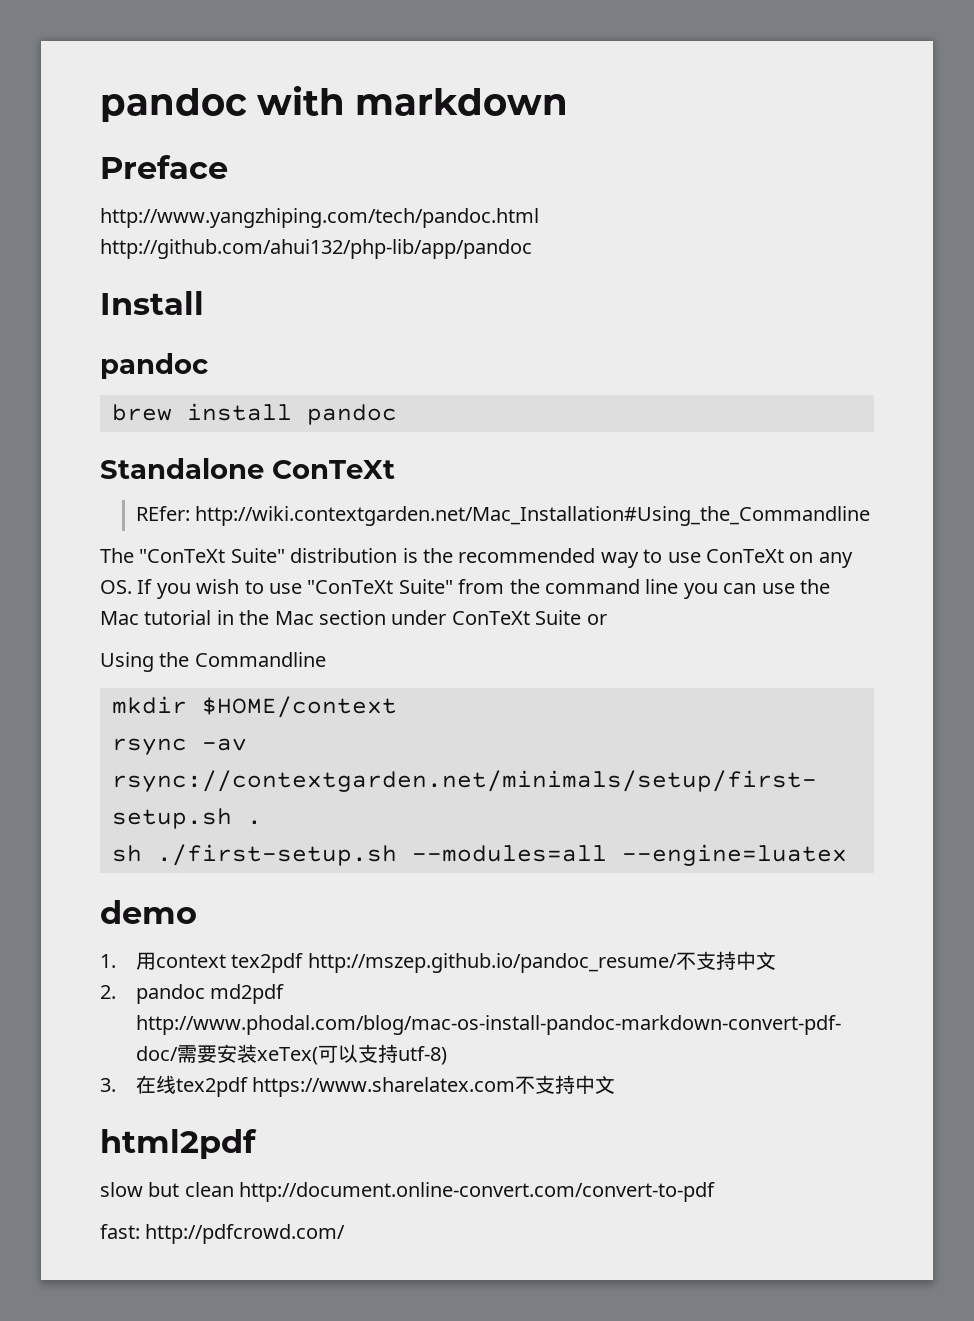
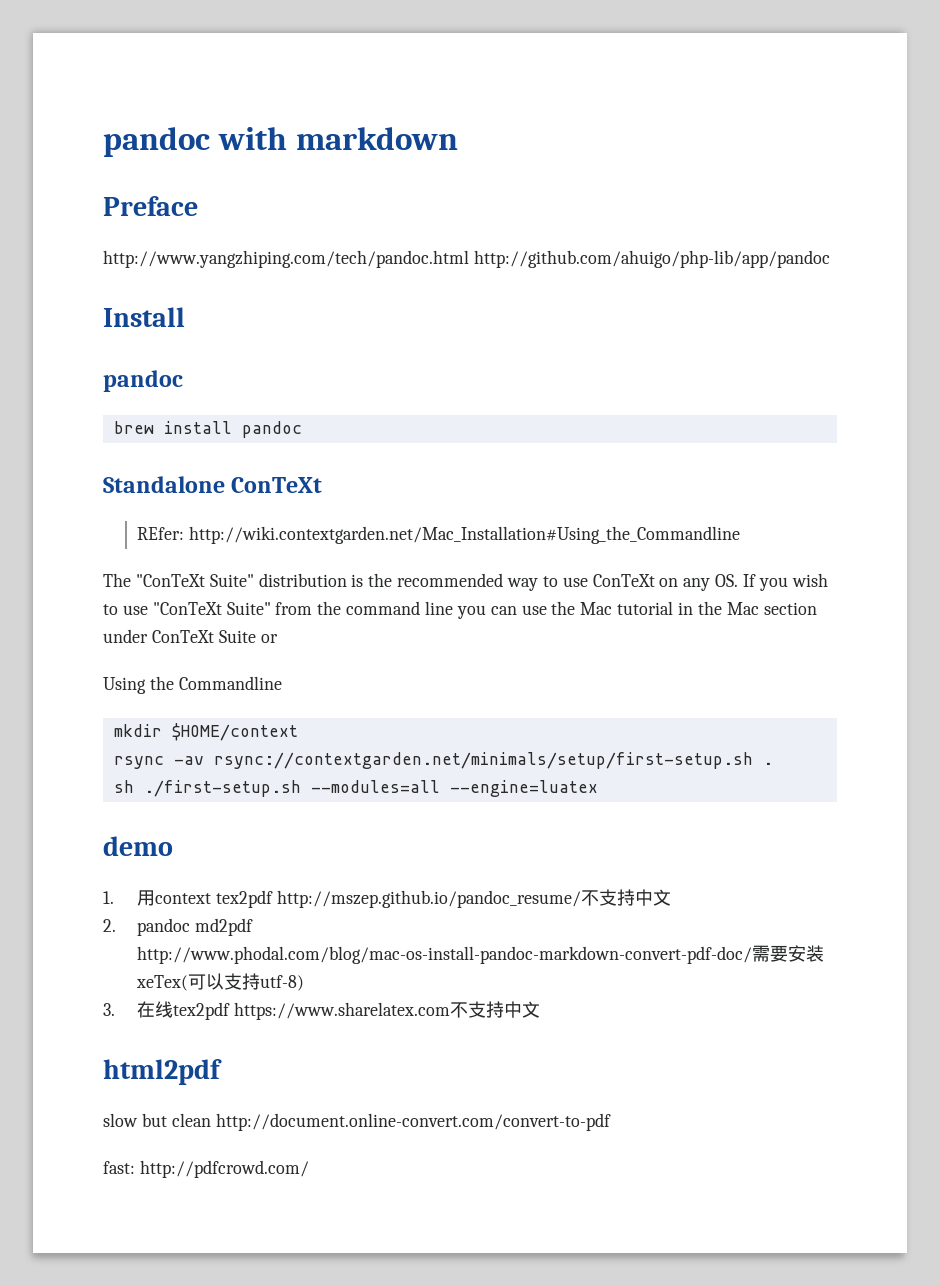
[100,239,532,259] http://github.com/ahui132/php-lib/app/pandoc -> [473,250,830,268] http://github.com/ahuigo/php-lib/app/pandoc

